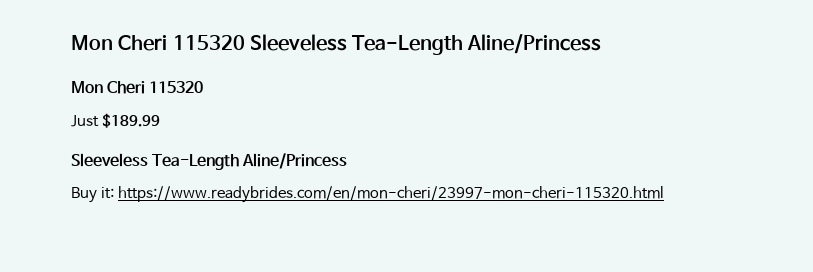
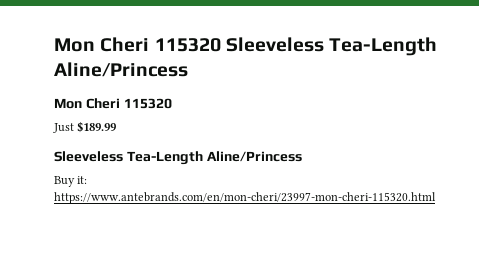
[117,186,664,203] https://www.readybrides.com/en/mon-cheri/23997-mon-cheri-115320.html -> [54,192,436,204] https://www.antebrands.com/en/mon-cheri/23997-mon-cheri-115320.html

